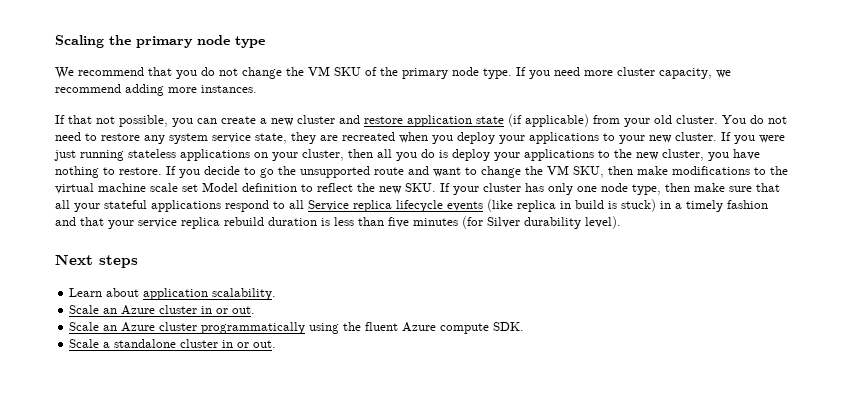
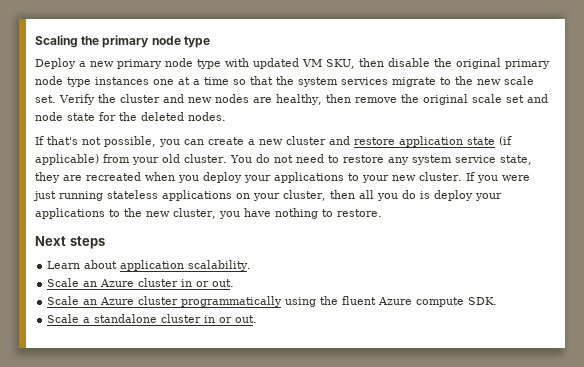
[55,66,731,79] [55,84,257,96] [55,115,92,124] We recommend that you do not change the VM SKU of the primary node type. If you need more cluster capacity, we recommend adding more instances. // If that -> [35,58,550,69] [35,76,534,87] [35,94,548,105] [35,112,226,121] [35,136,78,145] Deploy a new primary node type with updated VM SKU, then disable the original primary node type instances one at a time so that the system services migrate to the new scale set. Verify the cluster and new nodes are healthy, then remove the original scale set and node state for the deleted nodes. // If that's
[166,165,788,178] [55,182,780,195] [55,199,768,212] [55,216,621,229] If you decide to go the unsupported route and want to change the VM SKU, then make modifications to the virtual machine scale set Model definition to reflect the new SKU. If your cluster has only one node type, then make sure that all your stateful applications respond to all Service replica lifecycle events (like replica in build is stuck) in a timely fashion and that your service replica rebuild duration is less than five minutes (for Silver durability level). -> (382, 213) none

